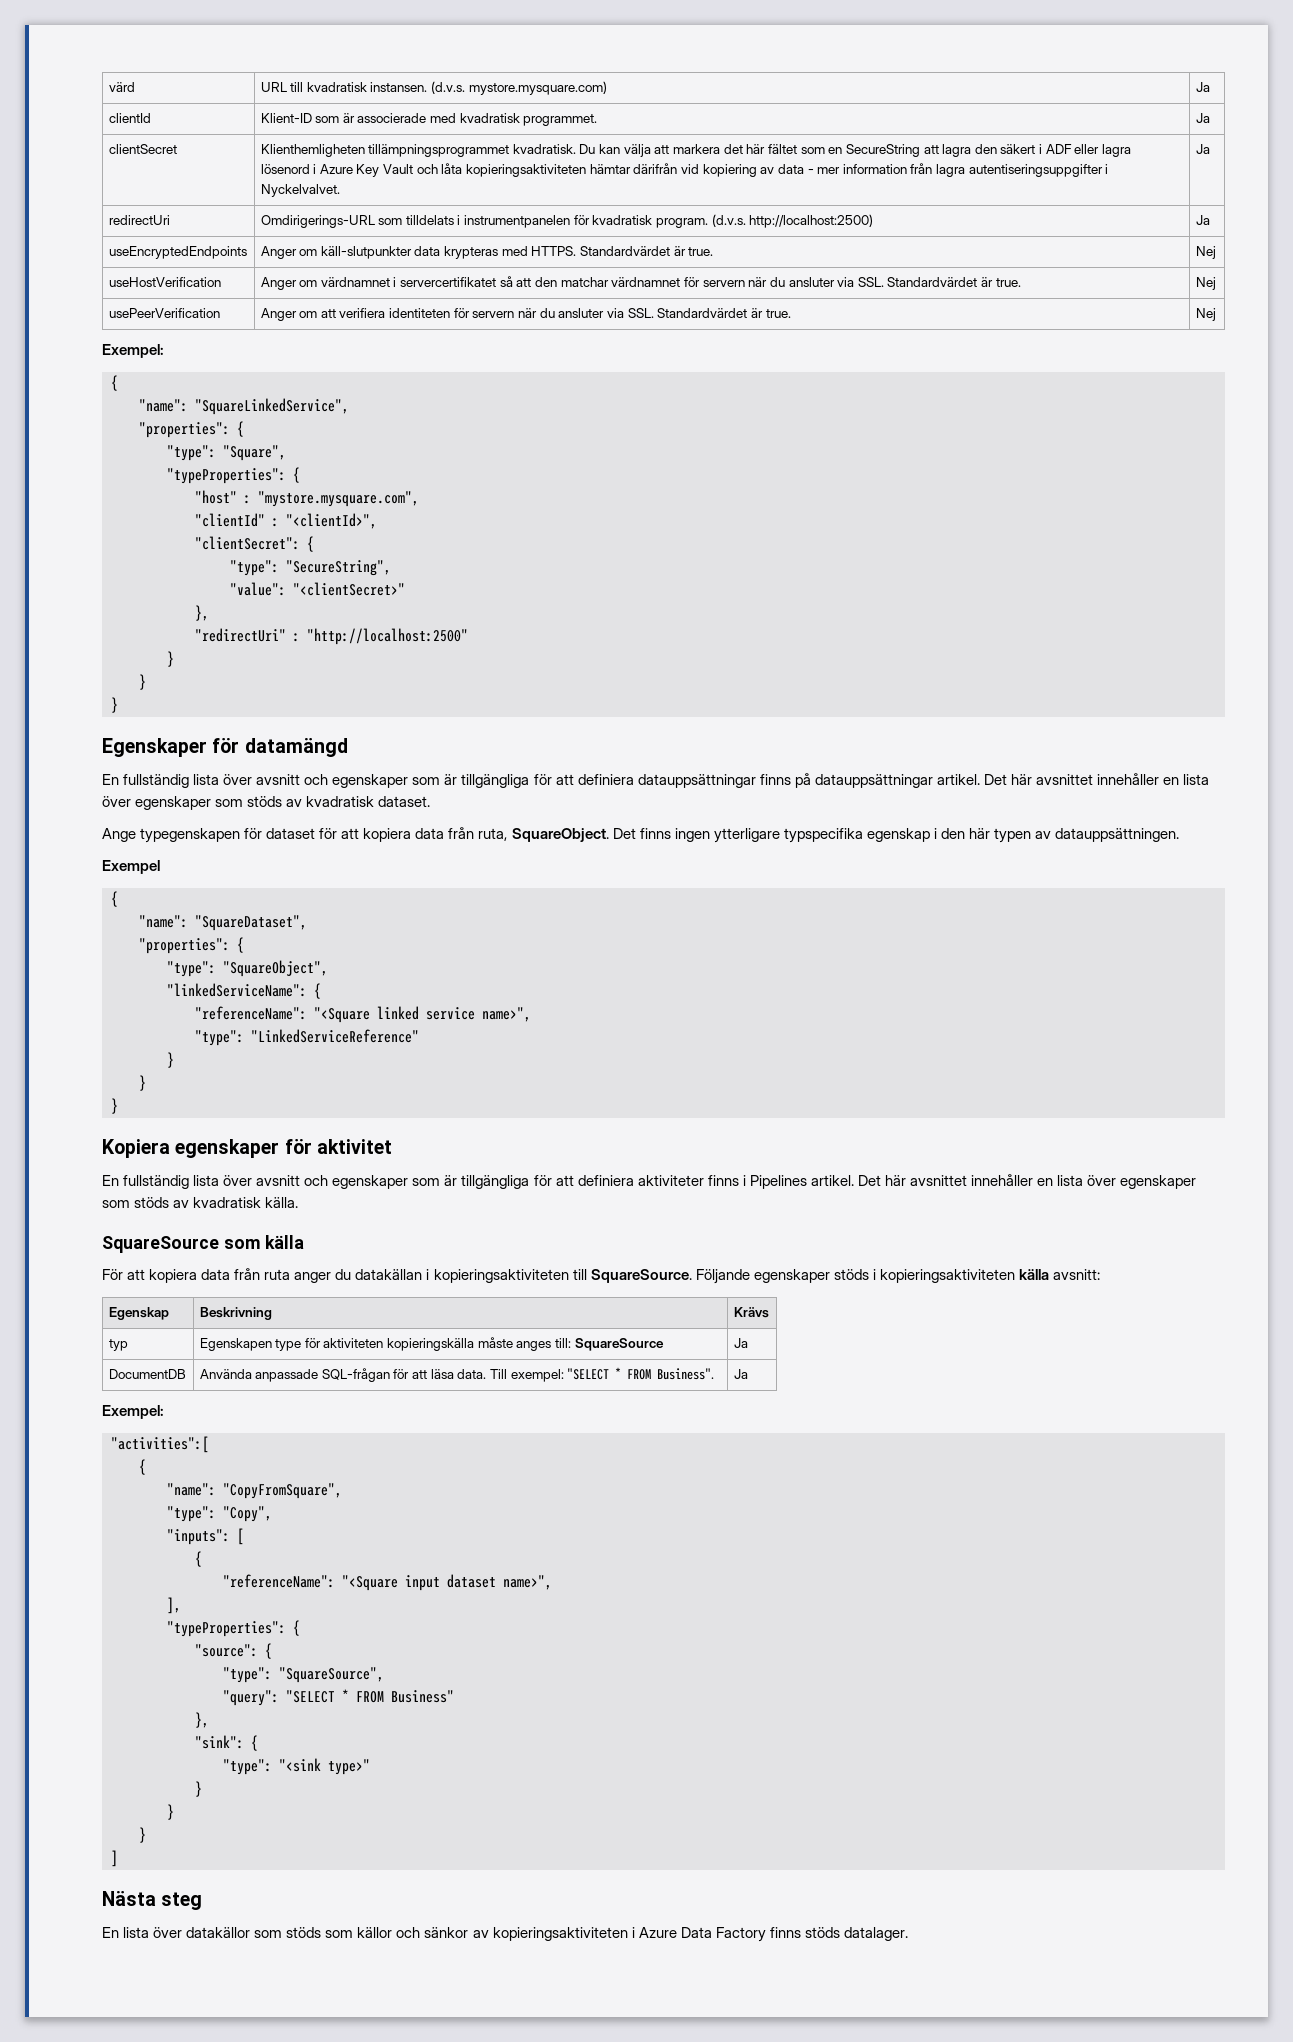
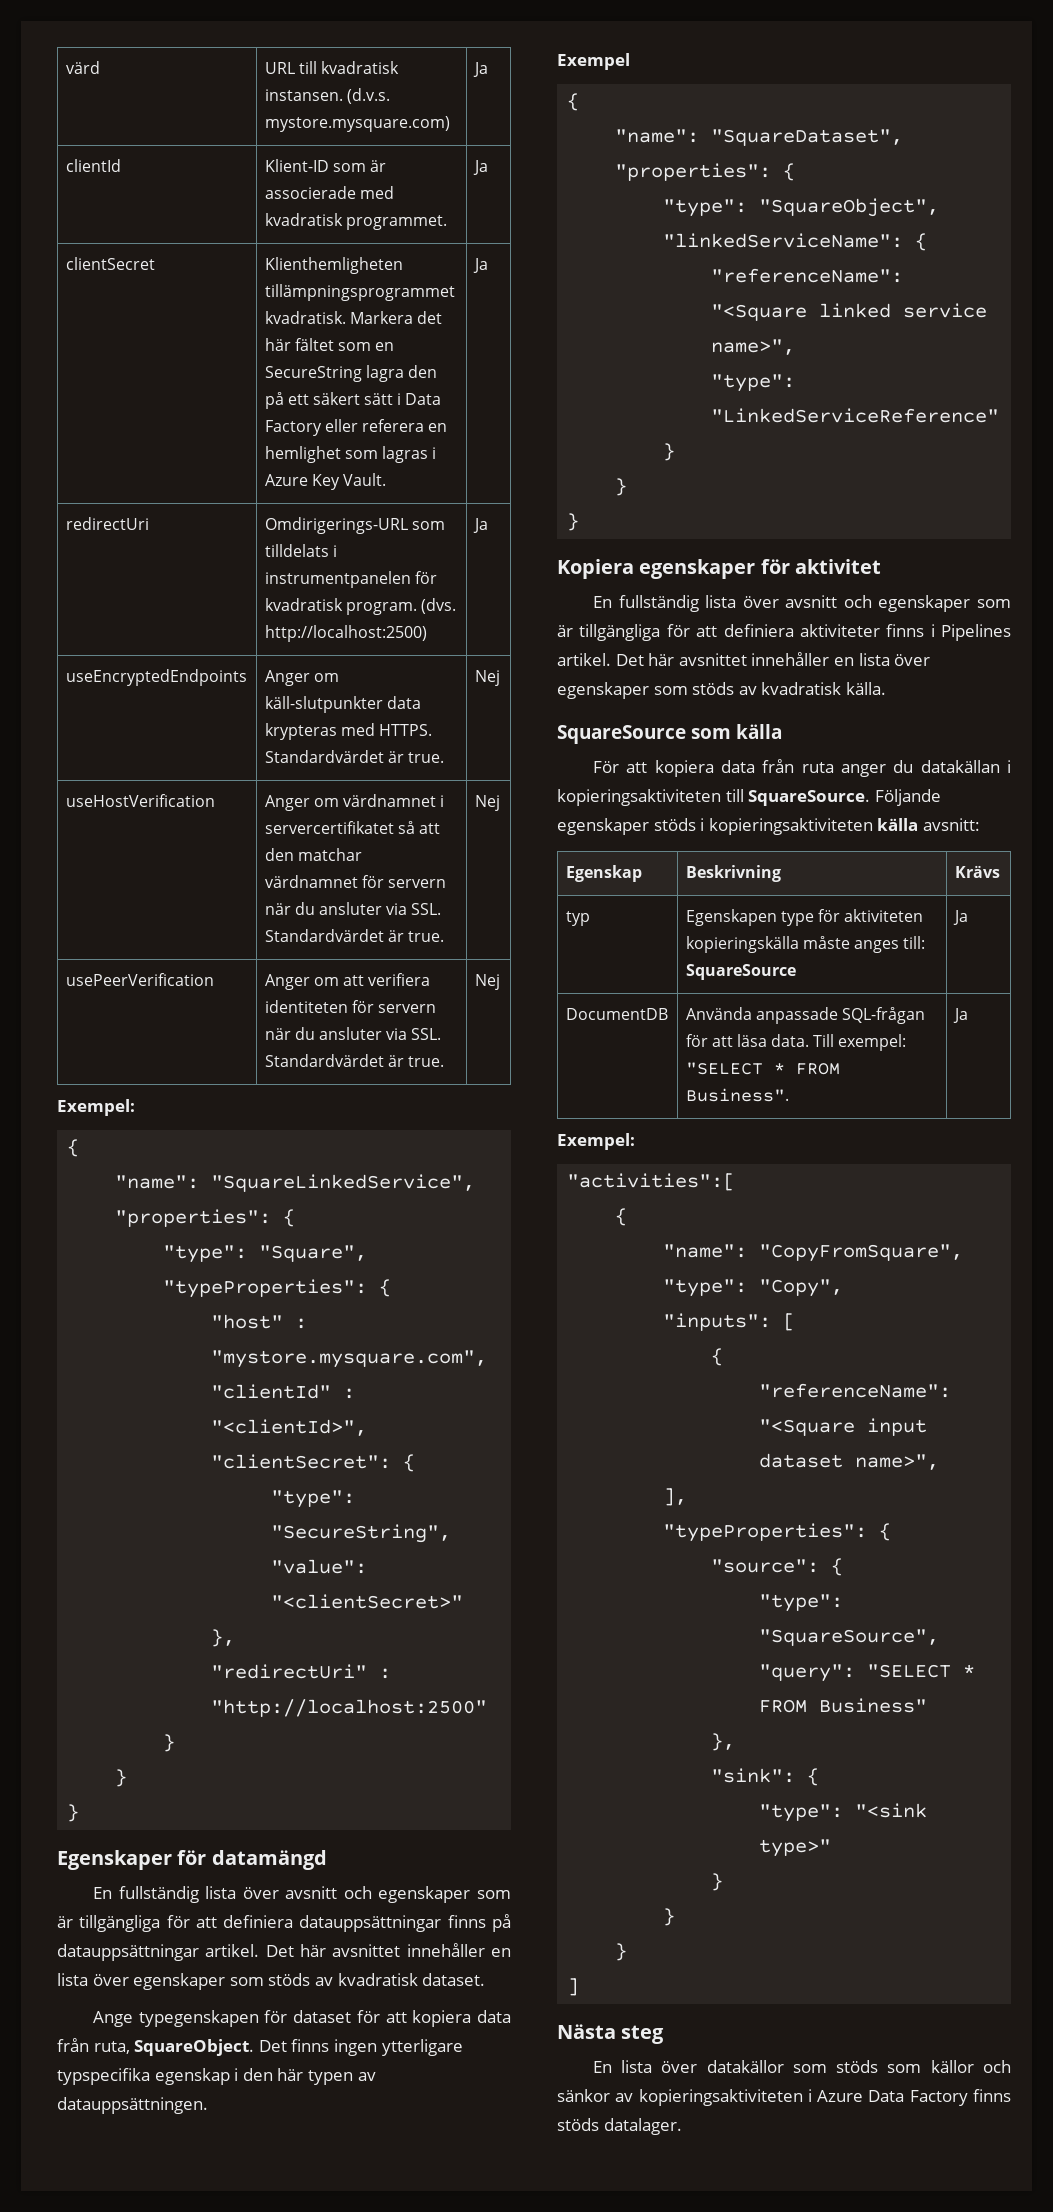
[579,144,721,157] Du kan välja att markera -> [349,311,413,324] Markera
[923,145,939,154] att -> (362, 374) none
[1000,144,1132,157] [260,163,1109,177] [260,184,340,197] säkert i ADF eller lagra lösenord i Azure Key Vault och låta kopieringsaktiviteten hämtar därifrån vid kopiering av data - mer information från lagra autentiseringsuppgifter i Nyckelvalvet. -> [264,392,442,409] [264,419,448,436] [264,446,437,463] [264,473,386,490] på ett säkert sätt i Data Factory eller referera en hemlighet som lagras i Azure Key Vault.
[711,214,746,227] (d.v.s. -> [420,598,456,614] (dvs.

